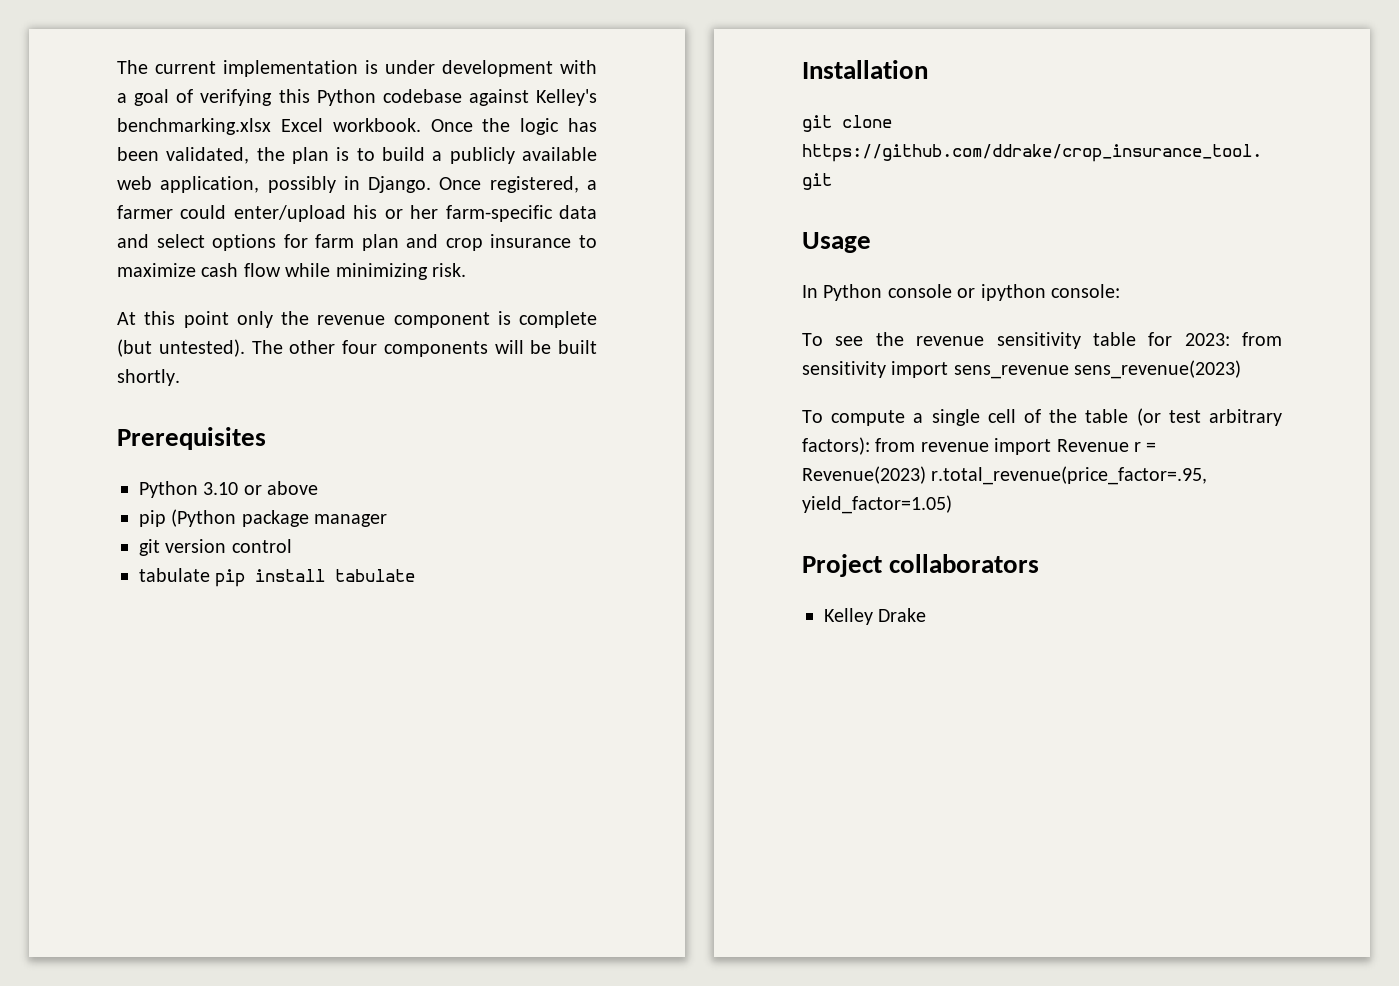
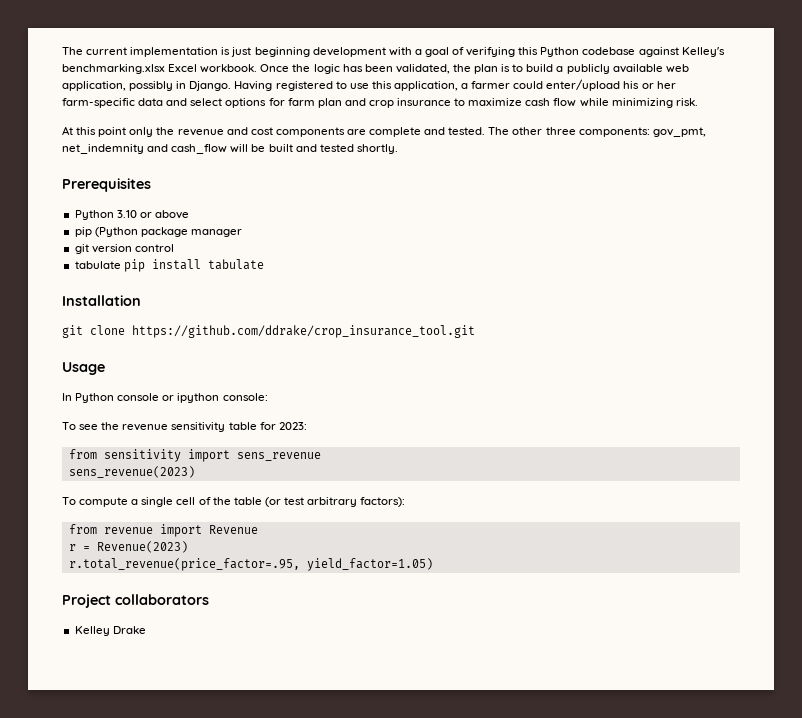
[385,60,435,74] under -> [231,47,310,57] just beginning
[439,176,579,193] Once registered, -> [234,81,458,91] Having registered to use this application,
[393,311,597,328] [117,339,488,357] component is complete (but untested). The other four components -> [226,127,706,137] [62,144,228,154] and cost components are complete and tested. The other three components: gov_pmt, net_indemnity and cash_flow
(597, 347) none -> [295,144,354,152] and tested
(1230, 339) none -> (307, 426) //
(1069, 372) none -> (321, 456) //
(870, 446) none -> (406, 502) //
(1129, 445) none -> (258, 529) //
(926, 475) none -> (188, 547) //

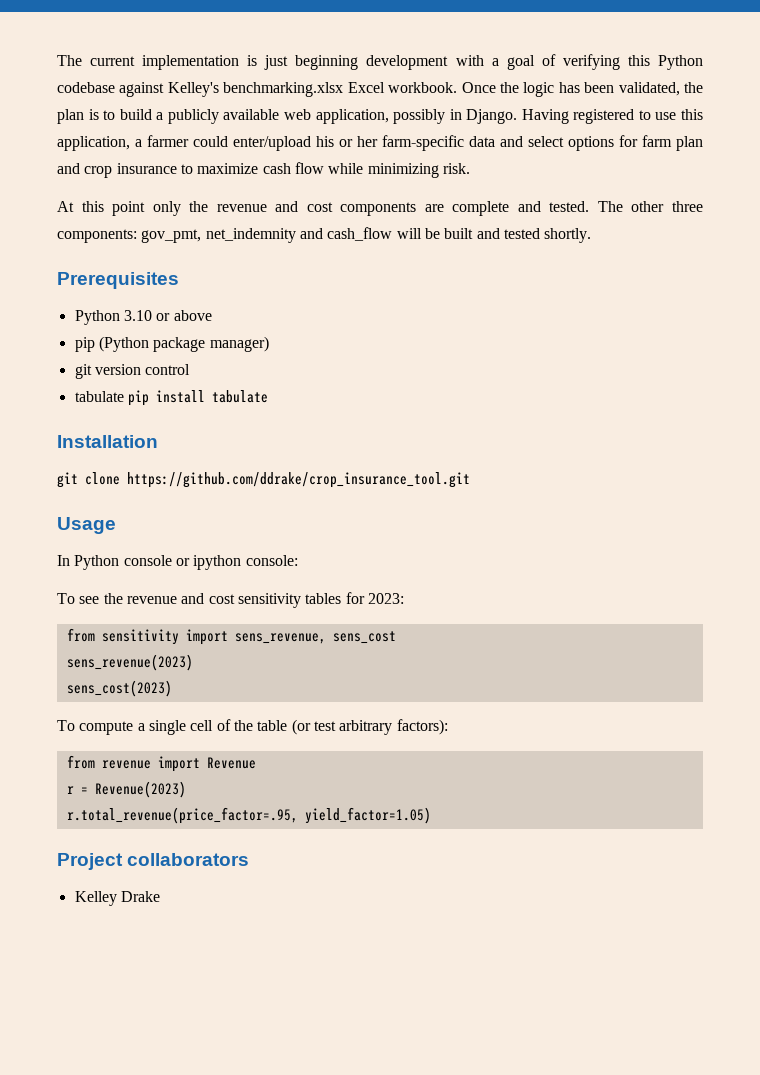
[190,229,242,237] manager -> [209,336,269,352] manager)
[171,422,257,432] sensitivity table -> [181,593,342,608] and cost sensitivity tables
[236,452,321,461] sens_revenue -> [234,631,396,644] sens_revenue, sens_cost
(195, 472) none -> [66,680,172,697] // sens_cost(2023)

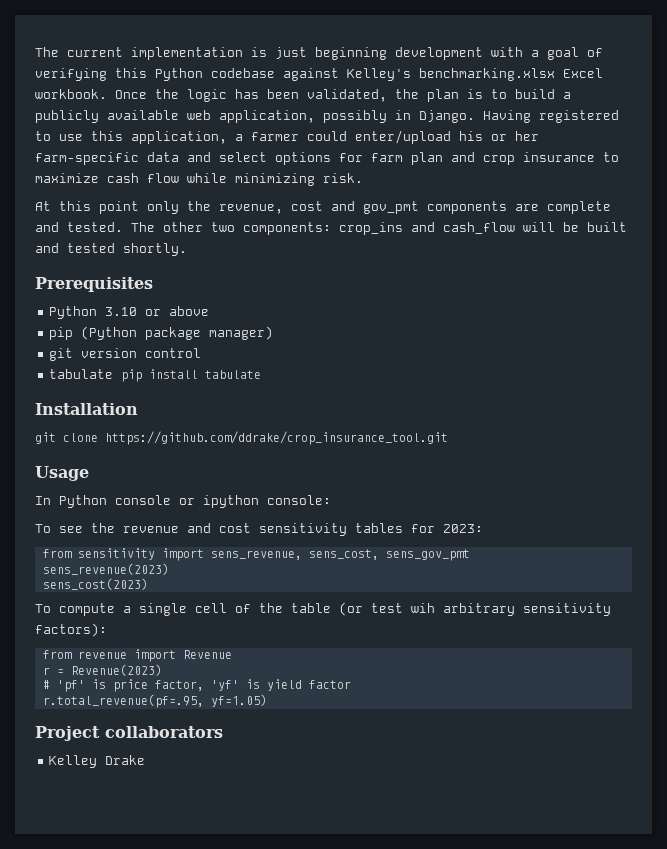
[216,201,333,212] revenue and cost -> [219,201,419,214] revenue, cost and gov_pmt
[672,201,703,212] [57,228,296,243] three components: gov_pmt, net_indemnity -> [211,222,403,235] two components: crop_ins
[332,631,396,644] sens_cost -> [308,549,470,561] sens_cost, sens_gov_pmt
[339,720,393,735] arbitrary -> [411,603,611,616] wih arbitrary sensitivity
[66,807,431,824] r.total_revenue(price_factor=.95, yield_factor=1.05) -> [42,679,351,692] [42,694,267,708] # 'pf' is price factor, 'yf' is yield factor // r.total_revenue(pf=.95, yf=1.05)

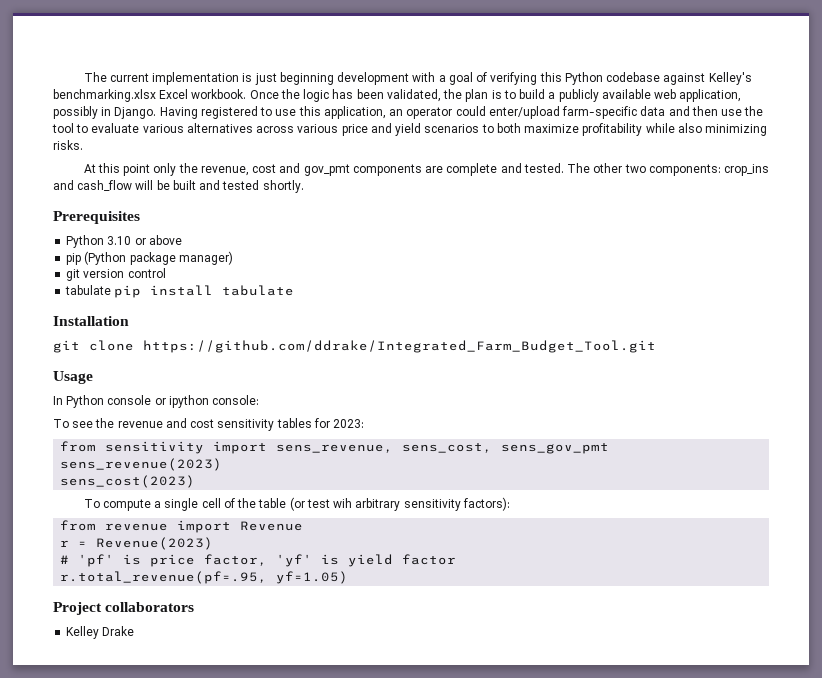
[235,130,539,144] [35,152,619,165] [35,173,363,186] a farmer could enter/upload his or her farm-specific data and select options for farm plan and crop insurance to maximize cash flow while minimizing risk. -> [389,106,764,119] [52,123,768,136] [53,140,83,150] an operator could enter/upload farm-specific data and then use the tool to evaluate various alternatives across various price and yield scenarios to both maximize profitability while also minimizing risks.
[105,431,448,445] https://github.com/ddrake/crop_insurance_tool.git -> [143,340,656,353] https://github.com/ddrake/Integrated_Farm_Budget_Tool.git

